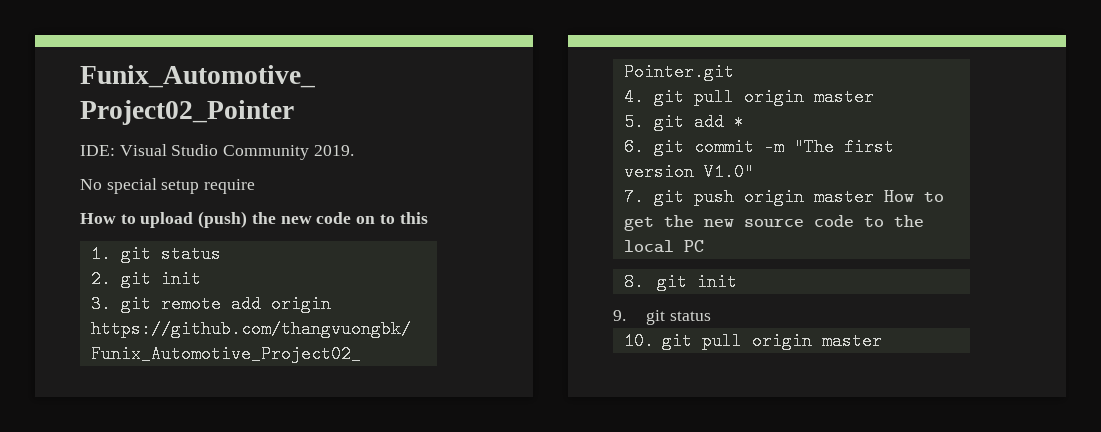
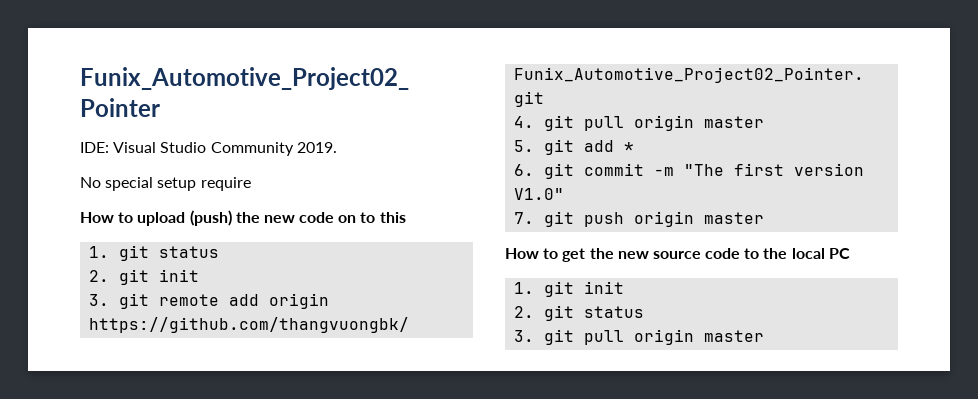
(874, 197) none -> (765, 218) //
[623,273,737,291] [613,310,712,325] [623,332,654,350] 8. git init // 9. git status // 10. -> [514,281,625,297] [514,305,645,321] [514,330,535,342] 1. git init // 2. git status // 3.

